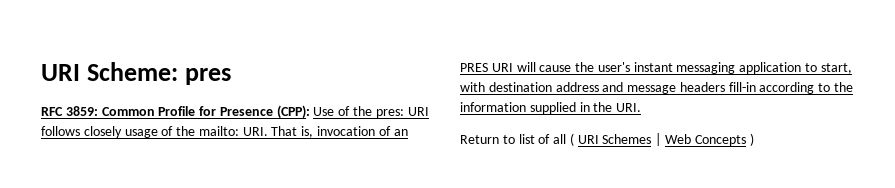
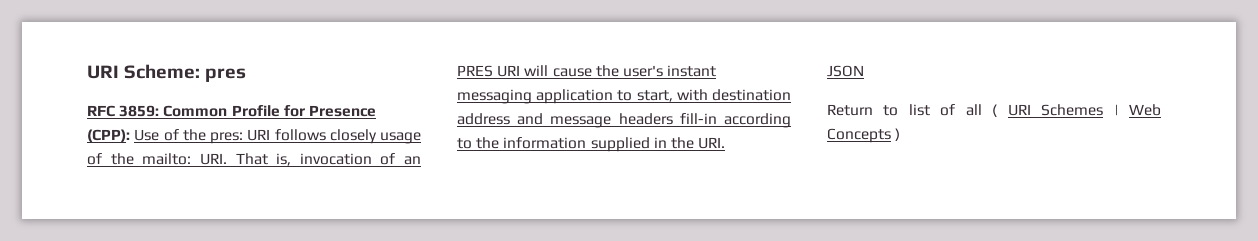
(642, 107) none -> [827,65,864,77] // JSON

